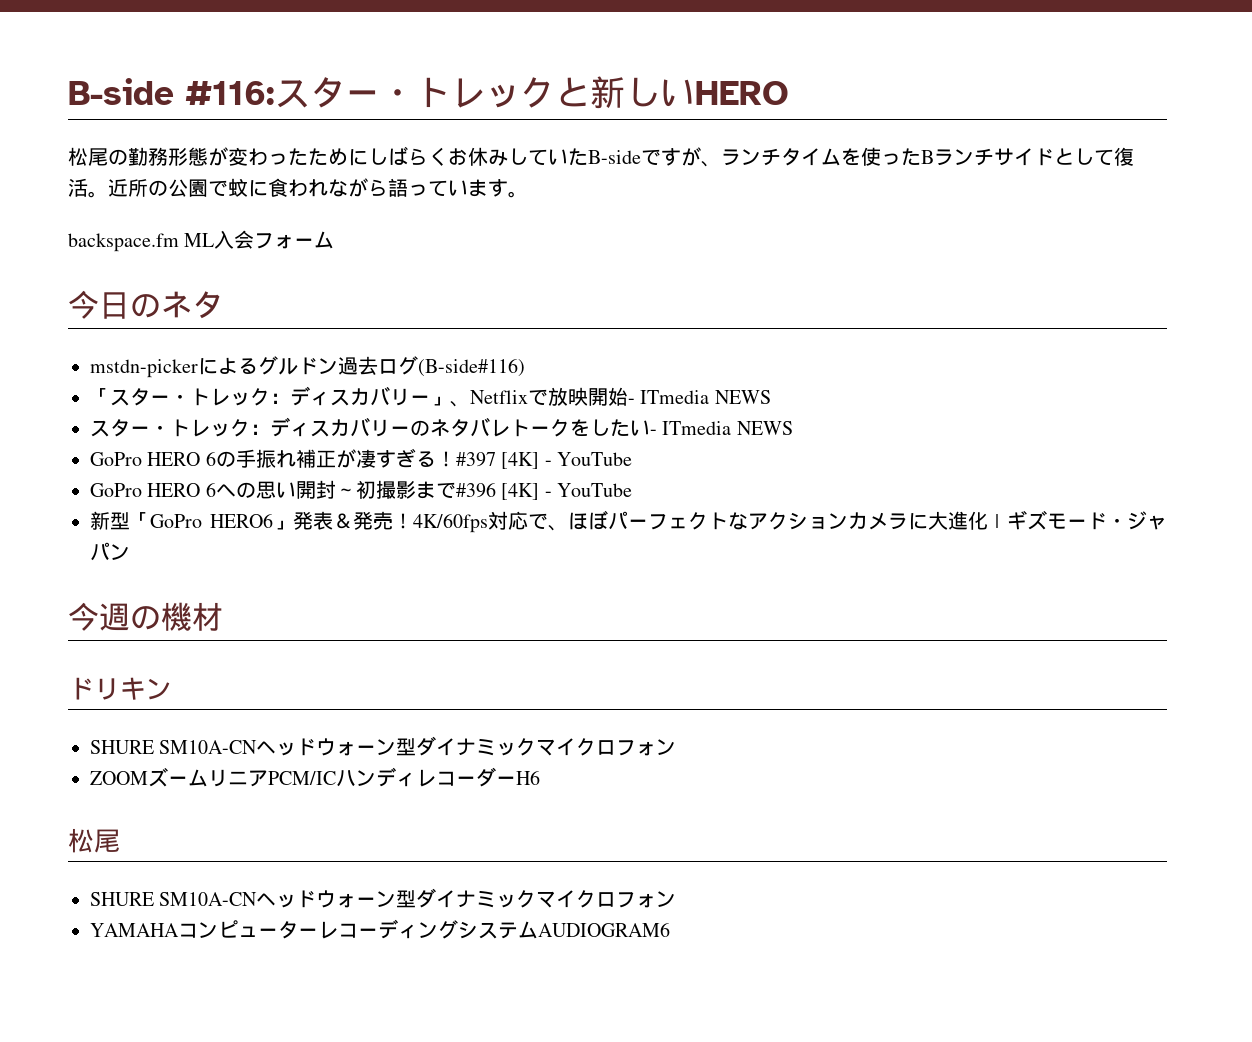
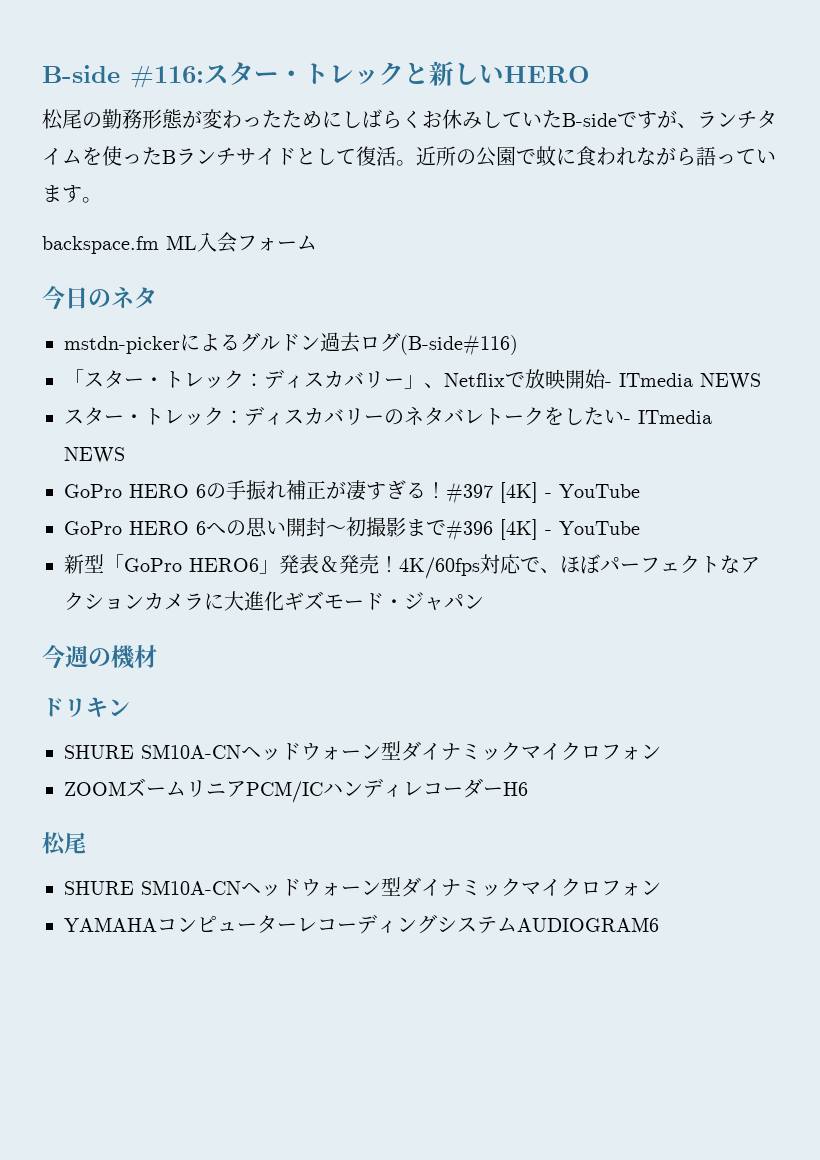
[995,514,1000,528] | -> (284, 601) none

